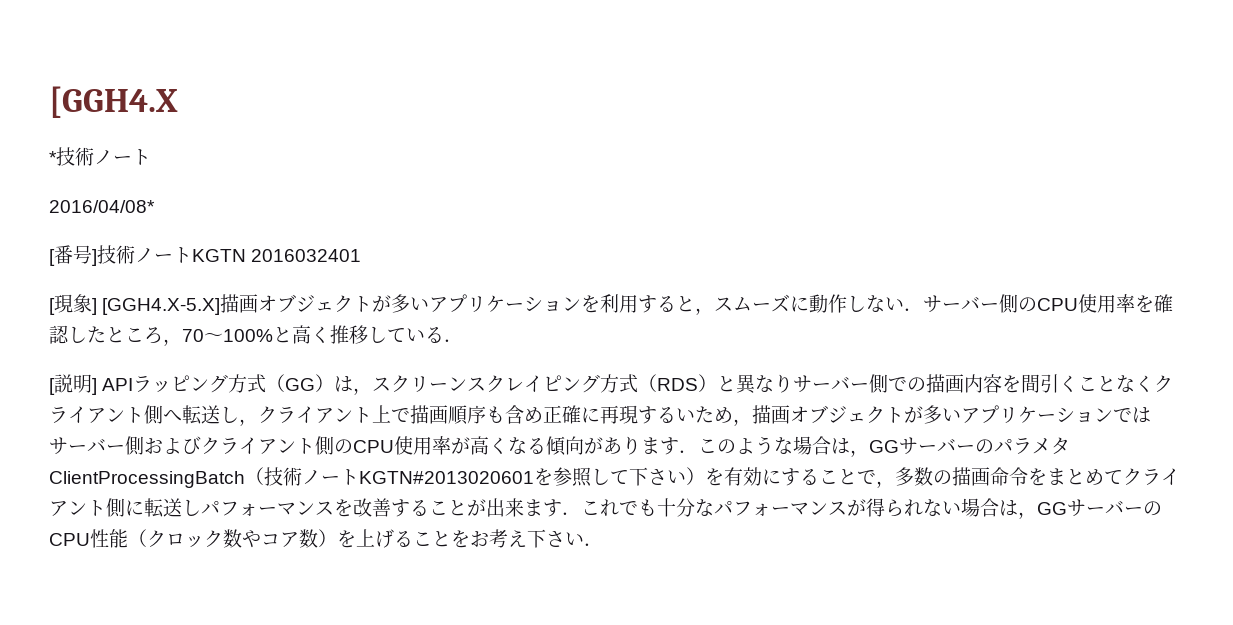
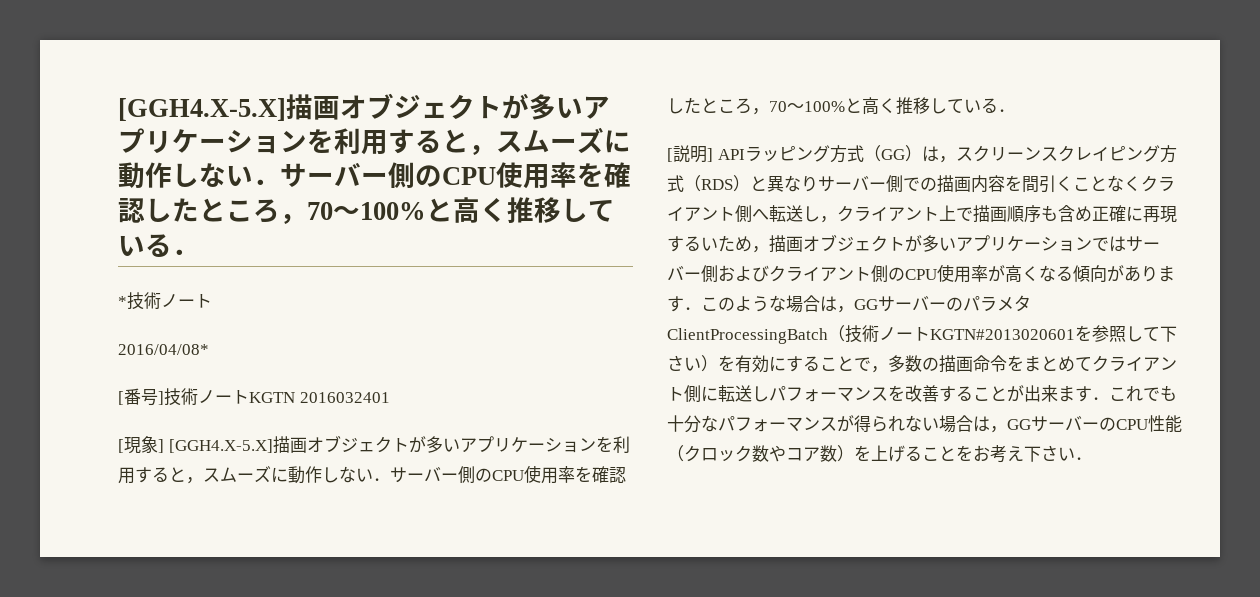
[49,86,178,118] [GGH4.X -> [118,93,610,121] [118,127,631,155] [118,162,631,189] [118,197,615,224] [118,234,199,257] [GGH4.X-5.X]描画オブジェクトが多いアプリケーションを利用すると，スムーズに動作しない．サーバー側のCPU使用率を確認したところ，70～100%と高く推移している．

